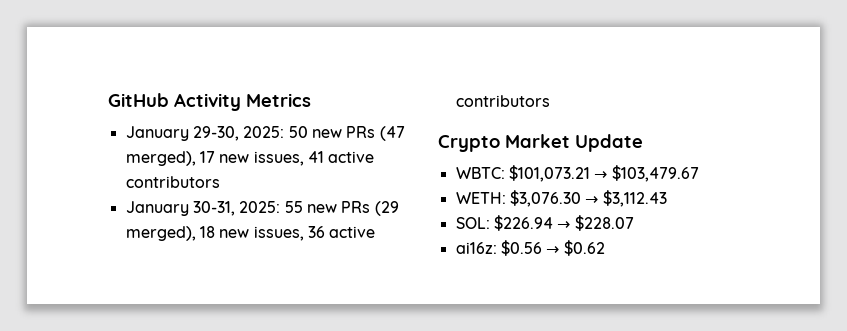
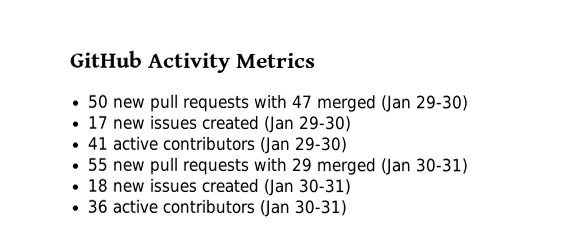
[125,126,405,141] [125,151,375,166] [125,176,220,188] [125,201,399,216] [125,226,376,241] [455,95,550,107] [438,134,643,152] [455,165,699,182] [455,190,667,207] [455,215,634,231] [455,240,605,256] January 29-30, 2025: 50 new PRs (47 merged), 17 new issues, 41 active contributors // January 30-31, 2025: 55 new PRs (29 merged), 18 new issues, 36 active contributors // Crypto Market Update // WBTC: $101,073.21 → $103,479.67 // WETH: $3,076.30 → $3,112.43 // SOL: $226.94 → $228.07 // ai16z: $0.56 → $0.62 -> [88,94,470,113] [87,115,353,134] [87,136,348,154] [87,157,469,176] [87,178,352,197] [87,199,348,217] 50 new pull requests with 47 merged (Jan 29-30) // 17 new issues created (Jan 29-30) // 41 active contributors (Jan 29-30) // 55 new pull requests with 29 merged (Jan 30-31) // 18 new issues created (Jan 30-31) // 36 active contributors (Jan 30-31)

